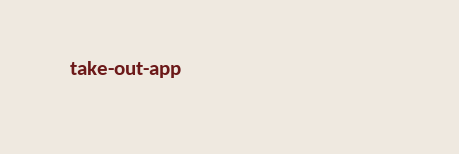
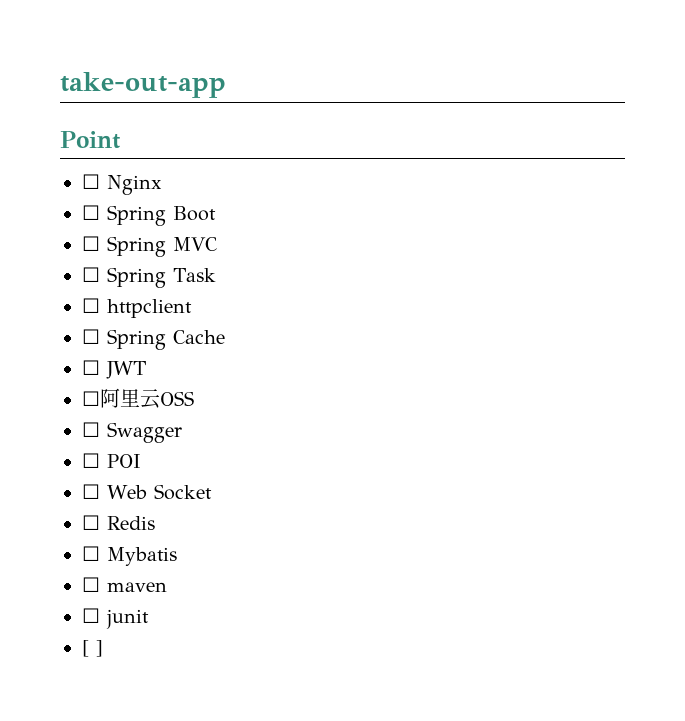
(181, 69) none -> [60,131,121,149] [82,174,162,195] [82,205,216,226] [82,236,217,257] [82,267,216,288] [82,298,192,318] [82,329,225,350] [82,360,146,379] [82,388,194,409] [82,422,182,443] [82,453,141,468] [82,484,212,500] [82,515,155,530] [82,546,177,566] [82,577,167,592] [82,608,149,629] [82,640,103,657] // Point // ☐ Nginx // ☐ Spring Boot // ☐ Spring MVC // ☐ Spring Task // ☐ httpclient // ☐ Spring Cache // ☐ JWT // ☐阿里云OSS // ☐ Swagger // ☐ POI // ☐ Web Socket // ☐ Redis // ☐ Mybatis // ☐ maven // ☐ junit // [ ]

